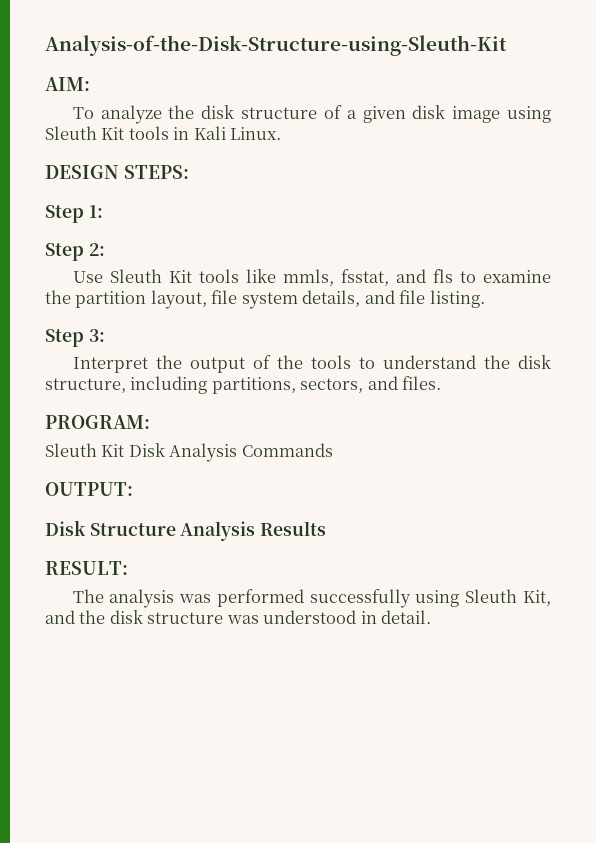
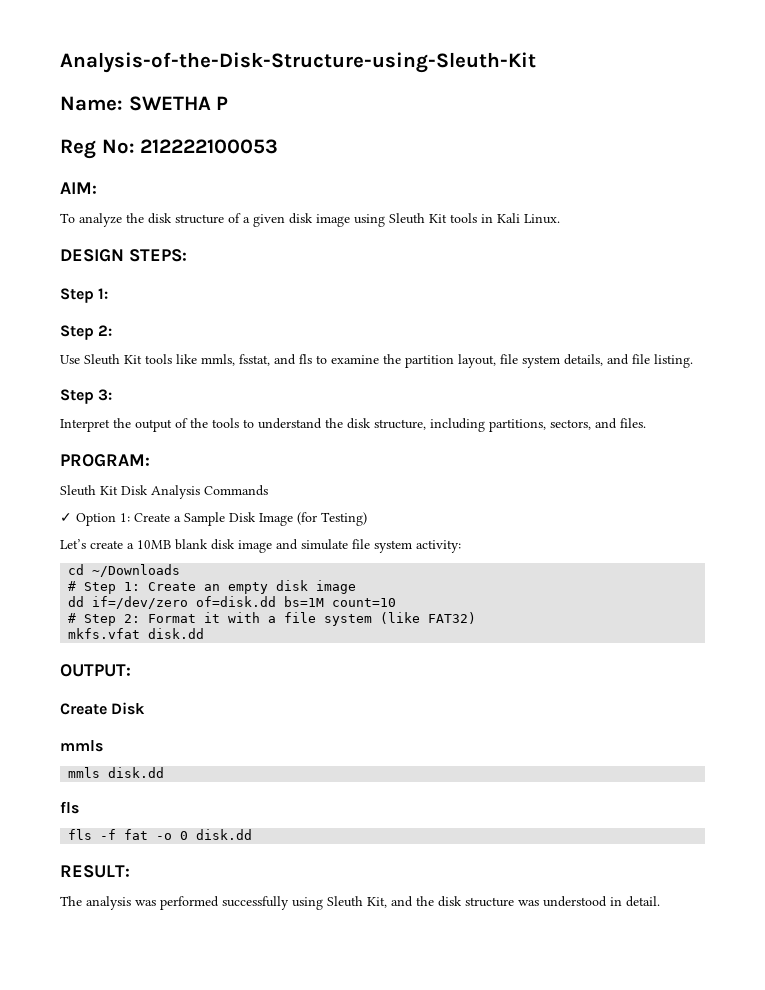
(507, 45) none -> [60,96,229,111] [60,139,279,159] // Name: SWETHA P // Reg No: 212222100053
(333, 450) none -> [60,512,367,526] [60,539,461,553] [68,564,181,577] [68,580,357,594] [68,596,397,609] [68,612,477,626] [68,628,205,639] // ✓ Option 1: Create a Sample Disk Image (for Testing) // Let’s create a 10MB blank disk image and simulate file system activity: // cd ~/Downloads // # Step 1: Create an empty disk image // dd if=/dev/zero of=disk.dd bs=1M count=10 // # Step 2: Format it with a file system (like FAT32) // mkfs.vfat disk.dd
[45,520,327,541] Disk Structure Analysis Results -> [60,702,146,715] [60,740,103,752] [68,767,165,778] [60,801,79,814] [68,829,253,840] Create Disk // mmls // mmls disk.dd // fls // fls -f fat -o 0 disk.dd

